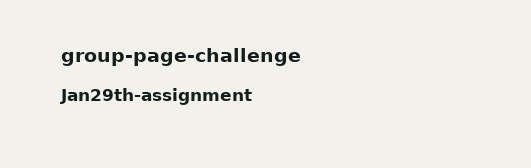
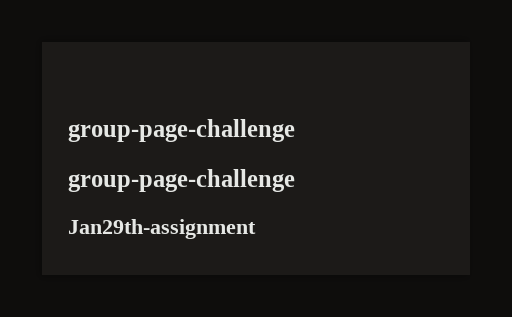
[61,48,301,66] group-page-challenge -> [68,119,295,142] [68,169,295,192] group-page-challenge // group-page-challenge

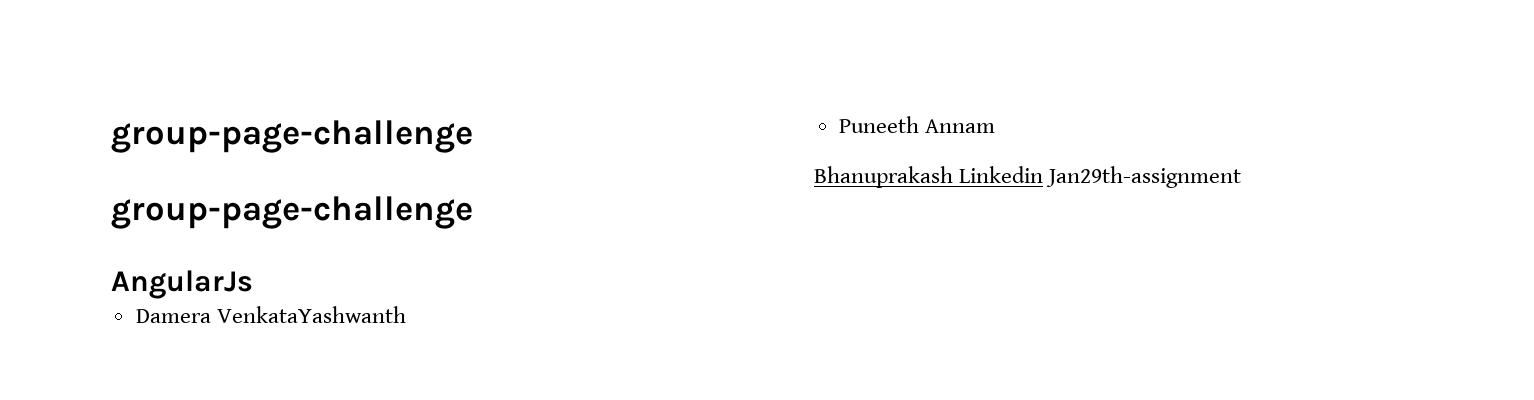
(295, 180) none -> [111,270,253,299] [135,306,406,323] [838,116,995,133] [814,166,1044,188] AngularJs // Damera VenkataYashwanth // Puneeth Annam // Bhanuprakash Linkedin

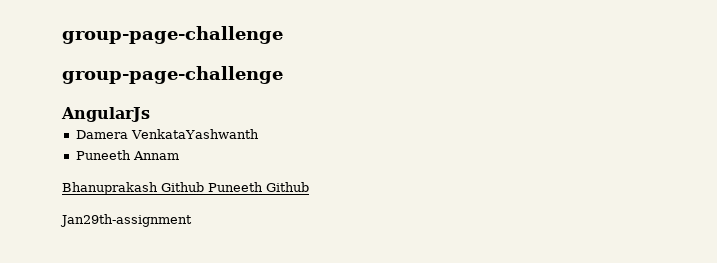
[959,166,1044,183] Linkedin -> [161,182,309,192] Github Puneeth Github //

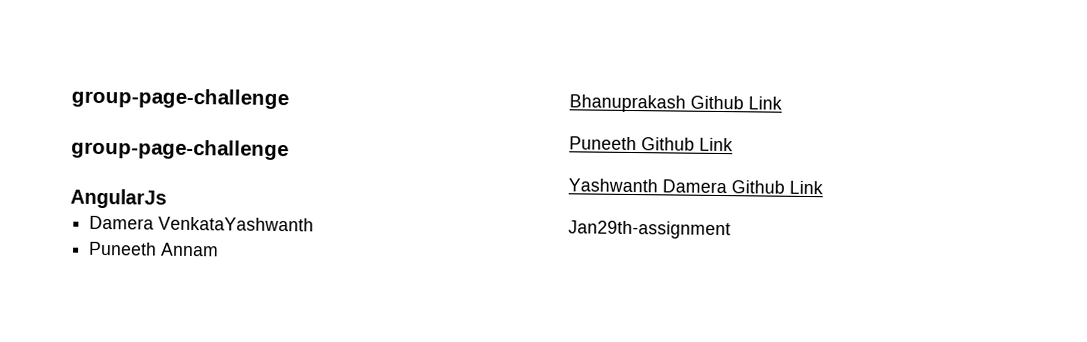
(204, 187) none -> [748,96,782,110] Link //
(309, 187) none -> [699,137,733,152] [568,178,823,195] Link // Yashwanth Damera Github Link

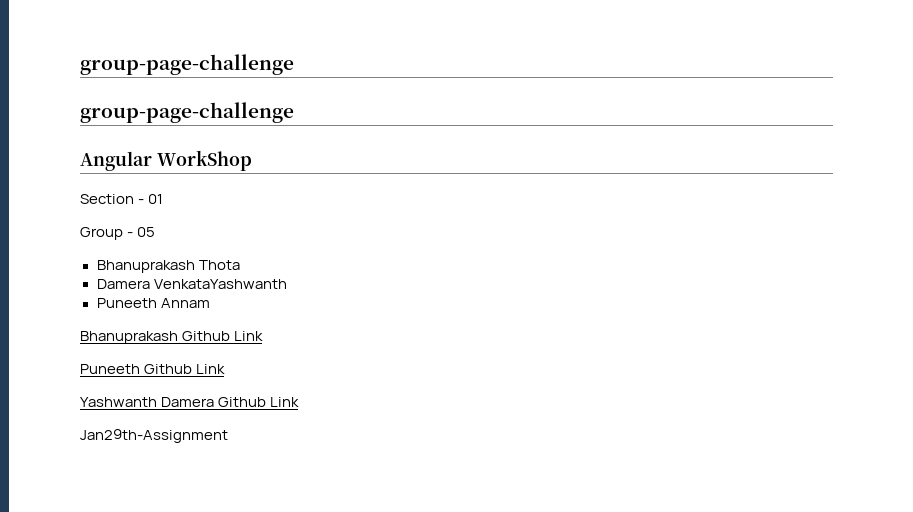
[70,188,167,209] AngularJs -> [80,150,252,171] [80,194,164,204] [80,227,156,240] [96,260,240,273] Angular WorkShop // Section - 01 // Group - 05 // Bhanuprakash Thota
[568,220,731,240] Jan29th-assignment -> [80,429,228,443] Jan29th-Assignment

